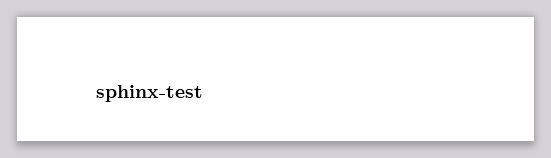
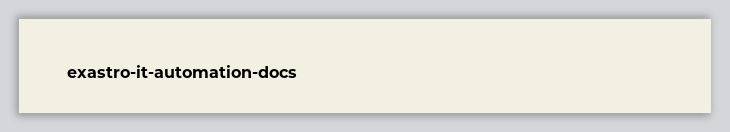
[96,85,203,102] sphinx-test -> [67,65,297,78] exastro-it-automation-docs

